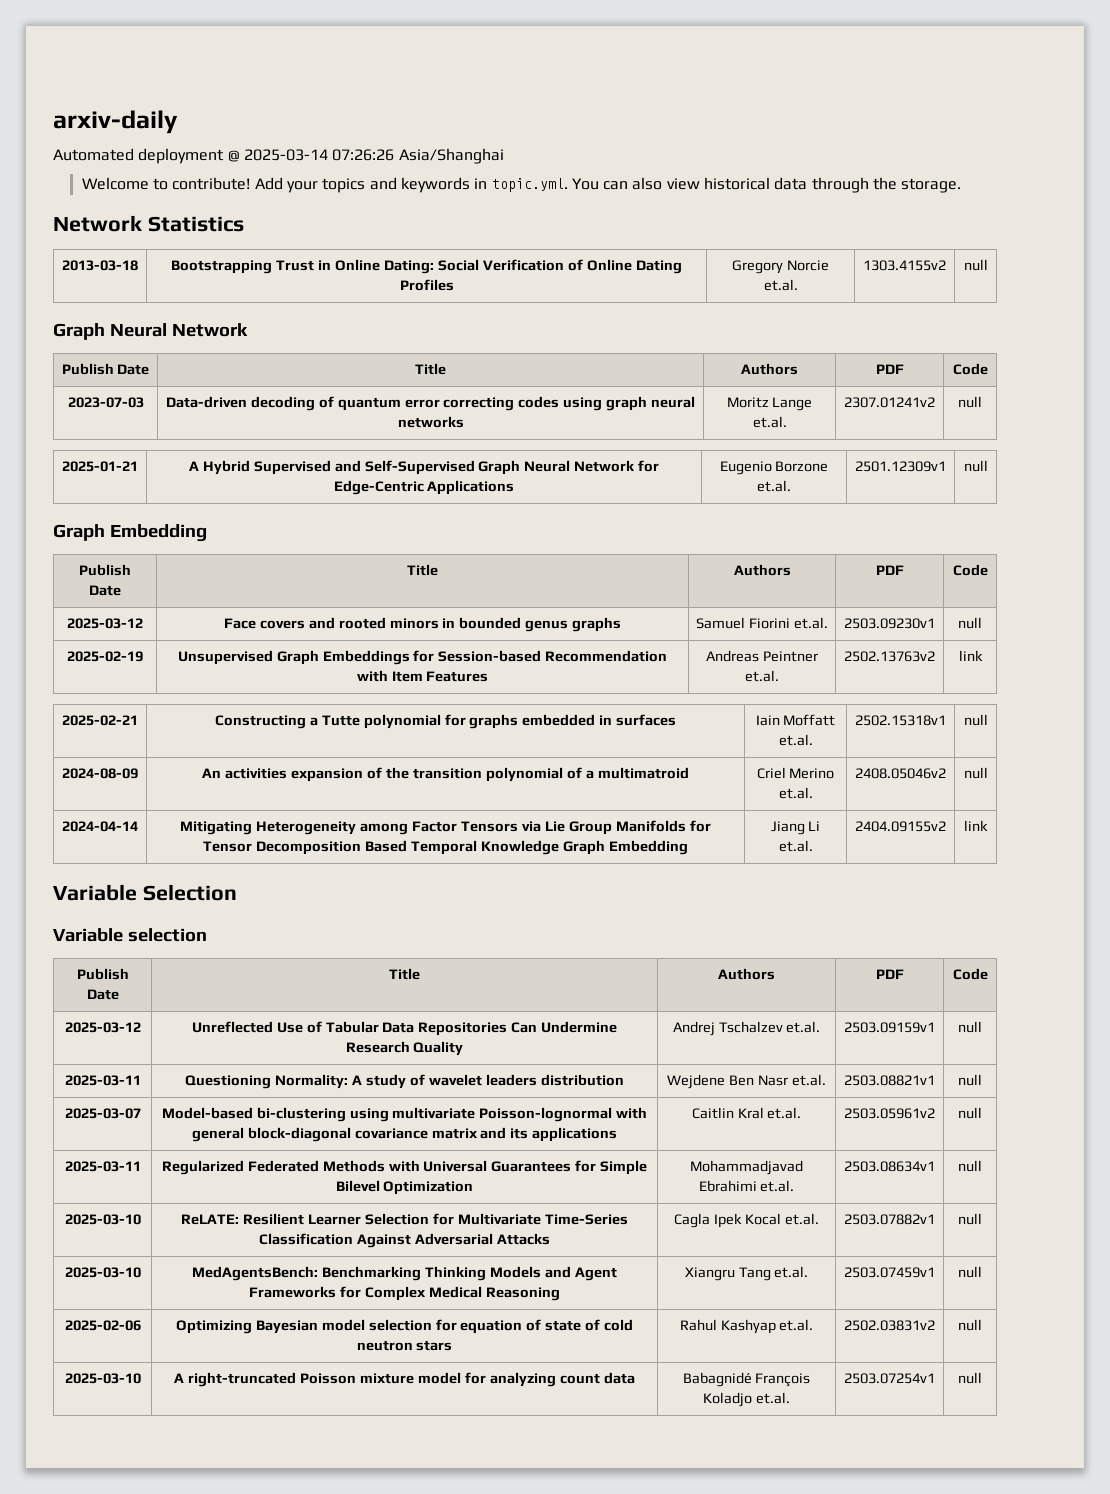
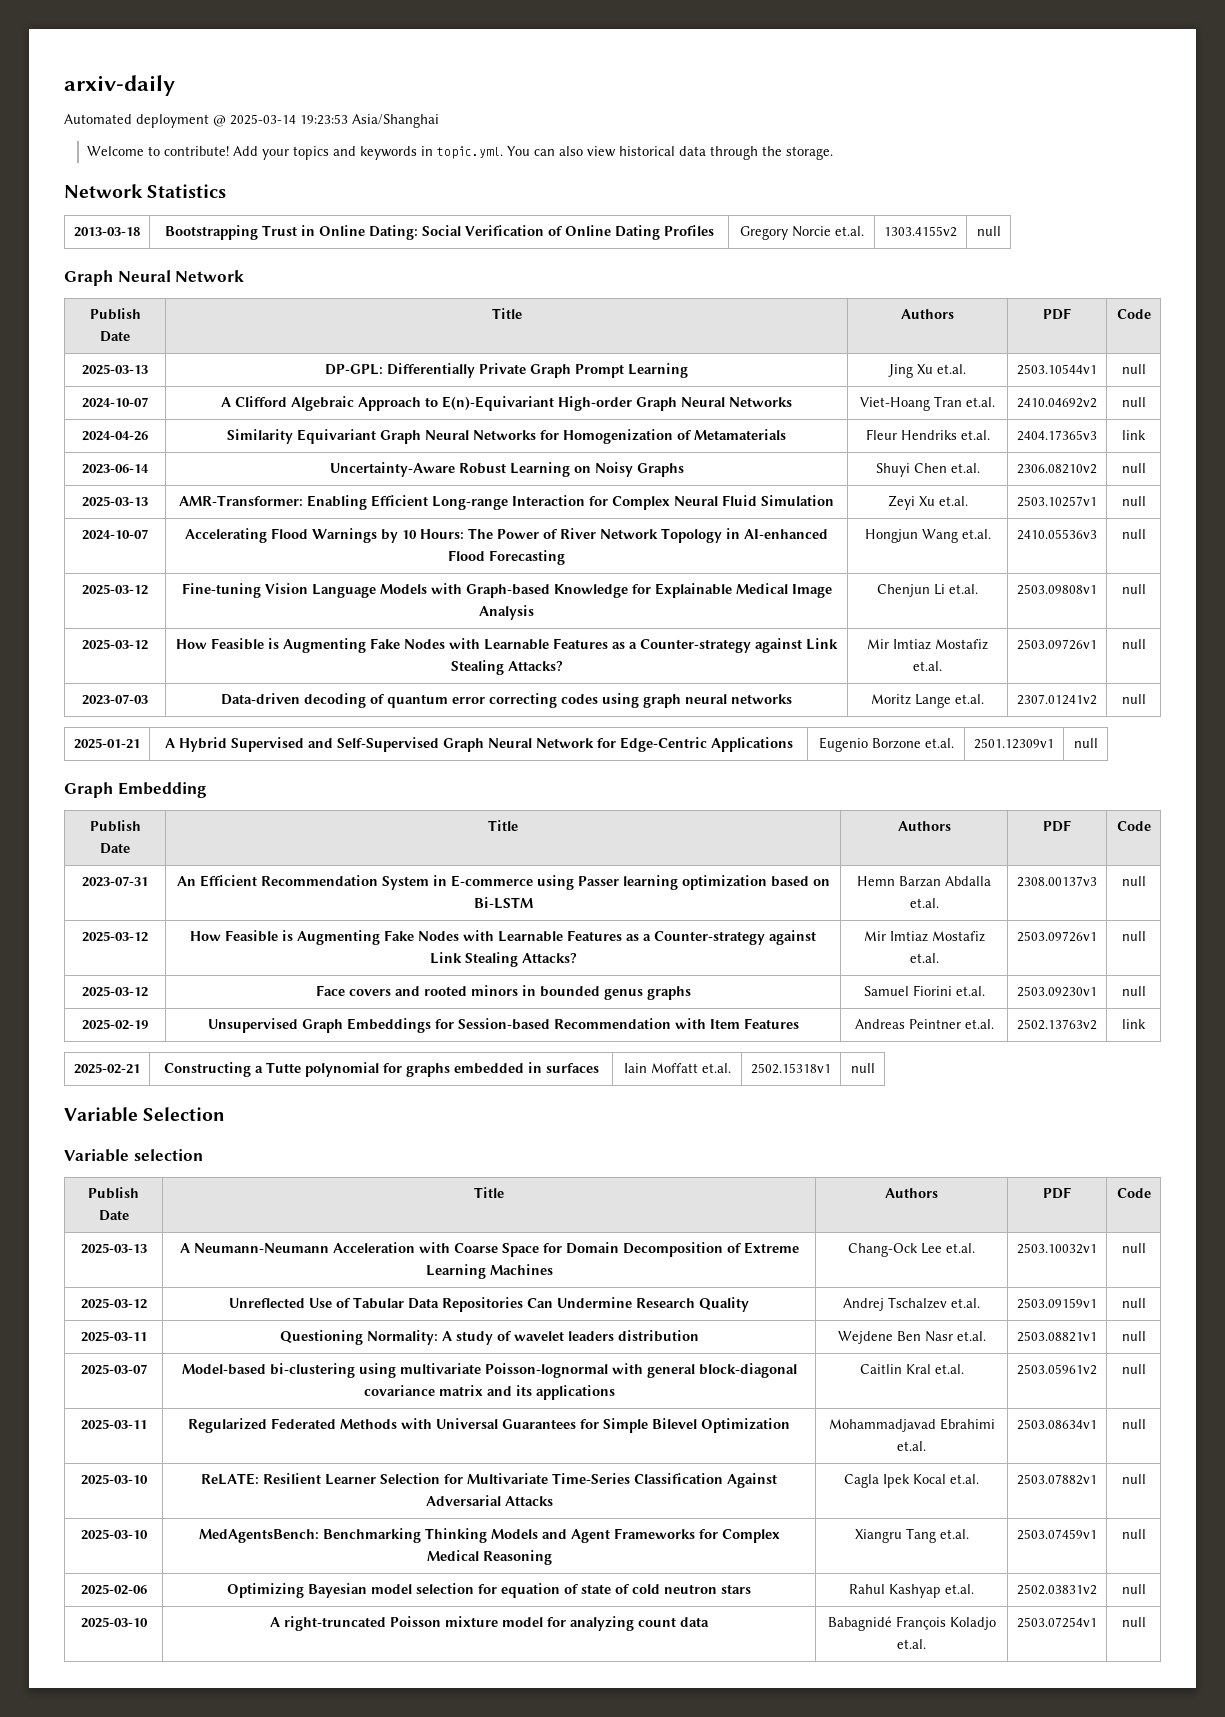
[332,149,395,161] 07:26:26 -> [300,114,348,125] 19:23:53
(988, 369) none -> [82,364,148,375] [325,363,688,378] [888,364,966,378] [1017,364,1097,375] [1121,364,1146,374] [82,397,148,408] [221,396,792,411] [860,396,995,411] [1017,398,1097,408] [1121,397,1146,407] [82,431,148,441] [227,429,786,444] [865,429,990,440] [1017,430,1097,441] [1122,430,1146,440] [82,464,149,474] [329,462,684,477] [875,463,980,477] [1017,464,1097,474] [1121,463,1146,473] [82,496,148,507] [179,495,834,510] [887,495,968,510] [1017,496,1097,507] [1121,496,1146,506] [82,529,148,540] [185,528,828,543] [448,550,565,565] [864,529,991,543] [1017,529,1097,540] [1121,529,1146,539] [82,584,148,595] [181,583,832,598] [479,605,534,620] [877,584,978,597] [1017,584,1097,595] [1121,584,1146,594] [82,639,148,650] [176,638,838,653] [450,660,563,675] [867,639,988,650] [913,661,942,671] [1017,639,1097,650] [1121,639,1146,649] // 2025-03-13 | DP-GPL: Differentially Private Graph Prompt Learning | Jing Xu et.al. | 2503.10544v1 | null // 2024-10-07 | A Clifford Algebraic Approach to E(n)-Equivariant High-order Graph Neural Networks | Viet-Hoang Tran et.al. | 2410.04692v2 | null // 2024-04-26 | Similarity Equivariant Graph Neural Networks for Homogenization of Metamaterials | Fleur Hendriks et.al. | 2404.17365v3 | link // 2023-06-14 | Uncertainty-Aware Robust Learning on Noisy Graphs | Shuyi Chen et.al. | 2306.08210v2 | null // 2025-03-13 | AMR-Transformer: Enabling Efficient Long-range Interaction for Complex Neural Fluid Simulation | Zeyi Xu et.al. | 2503.10257v1 | null // 2024-10-07 | Accelerating Flood Warnings by 10 Hours: The Power of River Network Topology in AI-enhanced Flood Forecasting | Hongjun Wang et.al. | 2410.05536v3 | null // 2025-03-12 | Fine-tuning Vision Language Models with Graph-based Knowledge for Explainable Medical Image Analysis | Chenjun Li et.al. | 2503.09808v1 | null // 2025-03-12 | How Feasible is Augmenting Fake Nodes with Learnable Features as a Counter-strategy against Link Stealing Attacks? | Mir Imtiaz Mostafiz et.al. | 2503.09726v1 | null
(988, 570) none -> [82,876,148,887] [176,875,830,890] [473,897,533,909] [857,876,991,887] [909,898,939,908] [1017,876,1097,887] [1121,876,1146,886] [82,931,148,942] [190,930,816,945] [429,952,577,967] [863,931,985,942] [909,953,939,963] [1017,931,1097,942] [1121,931,1146,941] // 2023-07-31 | An Efficient Recommendation System in E-commerce using Passer learning optimization based on Bi-LSTM | Hemn Barzan Abdalla et.al. | 2308.00137v3 | null // 2025-03-12 | How Feasible is Augmenting Fake Nodes with Learnable Features as a Counter-strategy against Link Stealing Attacks? | Mir Imtiaz Mostafiz et.al. | 2503.09726v1 | null
[62,768,138,779] [202,767,689,782] [756,767,835,779] [778,787,813,799] [855,768,946,779] [963,767,988,779] [62,821,138,832] [180,820,711,835] [203,840,688,855] [770,821,821,835] [778,840,813,852] [855,821,946,832] [964,820,988,831] // 2024-08-09 | An activities expansion of the transition polynomial of a multimatroid | Criel Merino et.al. | 2408.05046v2 | null // 2024-04-14 | Mitigating Heterogeneity among Factor Tensors via Lie Group Manifolds for Tensor Decomposition Based Temporal Knowledge Graph Embedding | Jiang Li et.al. | 2404.09155v2 | link -> (875, 1068) none
(988, 974) none -> [80,1243,147,1254] [179,1242,799,1257] [425,1264,553,1279] [848,1243,975,1257] [1017,1243,1097,1254] [1121,1243,1146,1253] // 2025-03-13 | A Neumann-Neumann Acceleration with Coarse Space for Domain Decomposition of Extreme Learning Machines | Chang-Ock Lee et.al. | 2503.10032v1 | null

